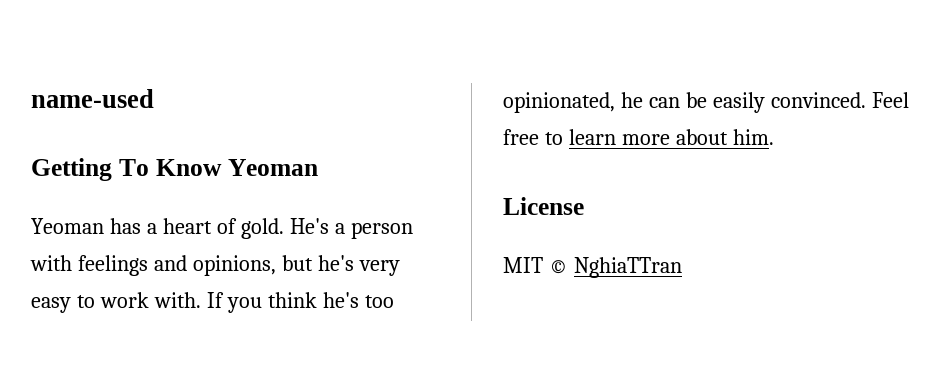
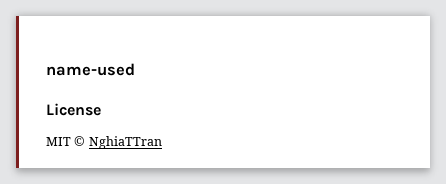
[31,158,318,181] [31,218,413,239] [30,255,400,276] [31,292,394,313] [503,92,909,113] [503,129,774,145] // Getting To Know Yeoman // Yeoman has a heart of gold. He's a person with feelings and opinions, but he's very easy to work with. If you think he's too opinionated, he can be easily convinced. Feel free to learn more about him. -> (135, 69) none

